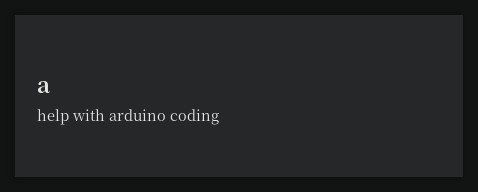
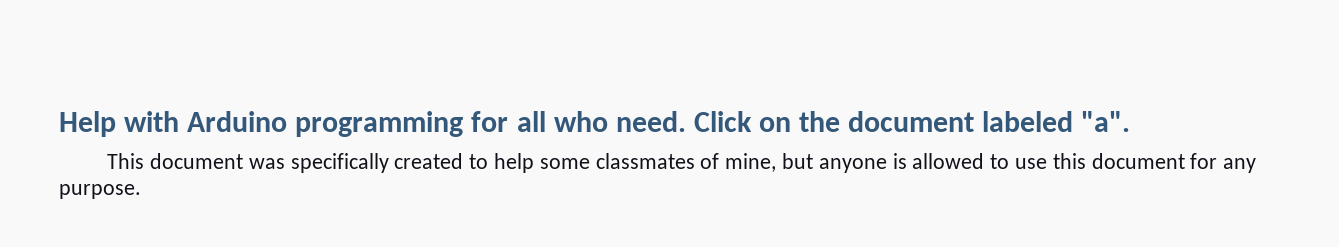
[37,81,51,93] [37,109,219,125] a // help with arduino coding -> [59,111,1131,137] [107,153,1257,173] [59,184,141,199] Help with Arduino programming for all who need. Click on the document labeled "a". // This document was specifically created to help some classmates of mine, but anyone is allowed to use this document for any purpose.

